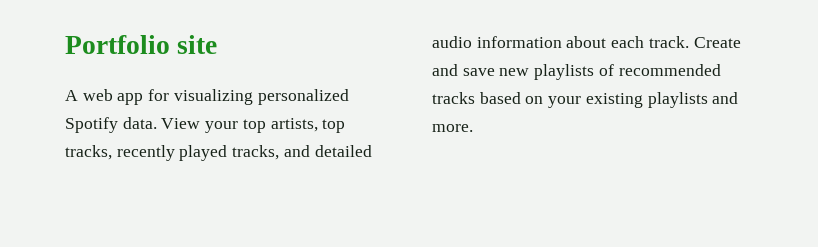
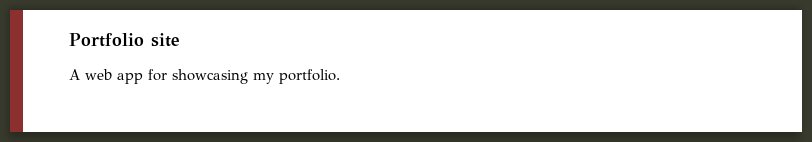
[173,89,349,105] [65,117,346,133] [65,145,372,161] [432,36,741,48] [432,64,721,80] [432,92,739,108] [432,124,473,132] visualizing personalized Spotify data. View your top artists, top tracks, recently played tracks, and detailed audio information about each track. Create and save new playlists of recommended tracks based on your existing playlists and more. -> [172,69,340,84] showcasing my portfolio.

